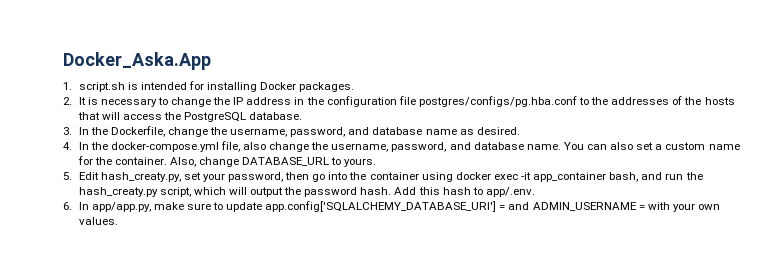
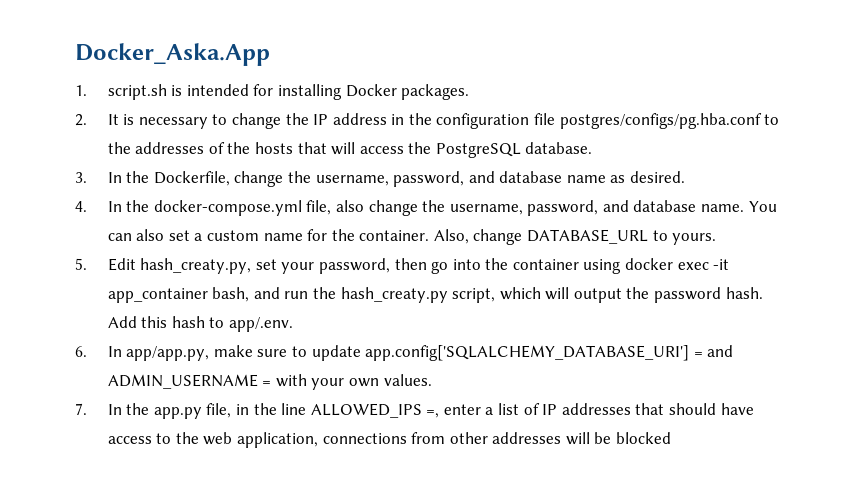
(118, 221) none -> [75,403,754,419] [107,432,672,448] // 7. In the app.py file, in the line ALLOWED_IPS =, enter a list of IP addresses that should have access to the web application, connections from other addresses will be blocked

